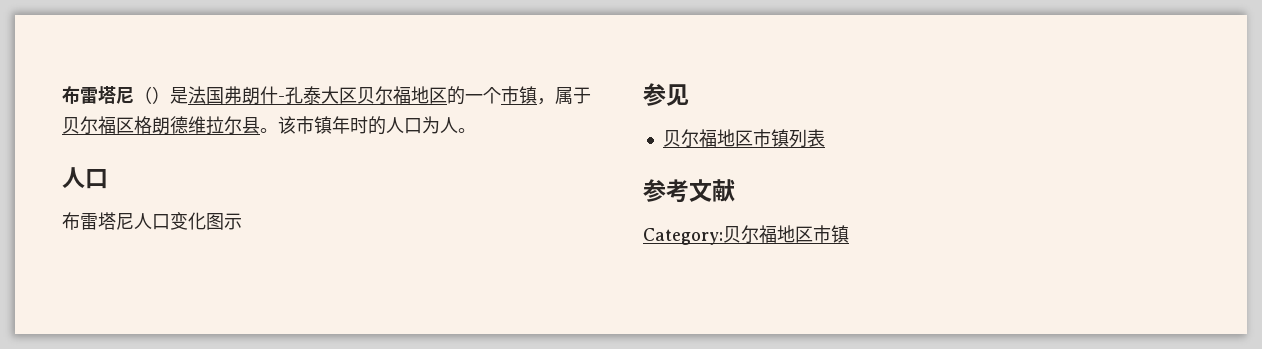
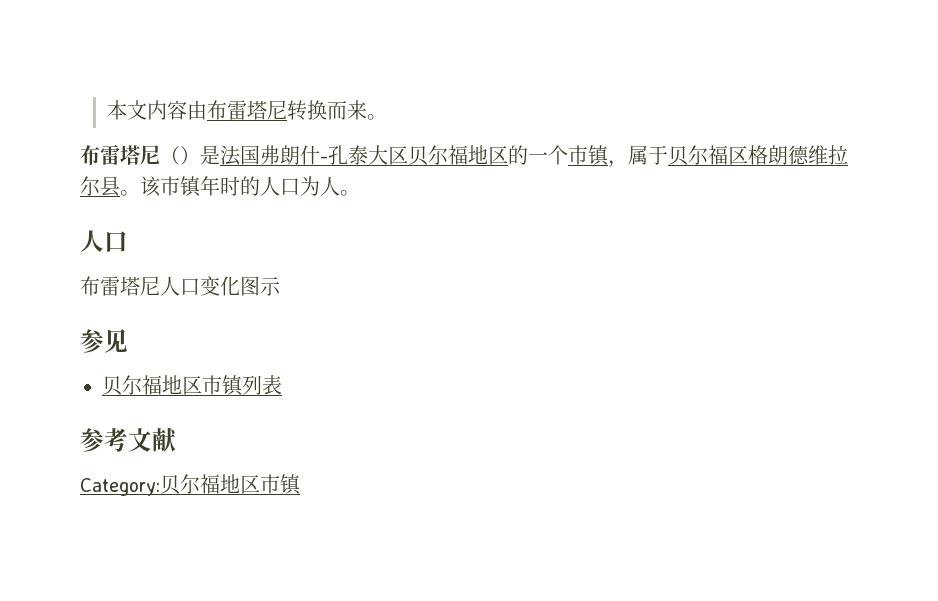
(62, 95) none -> [107,100,388,121] 本文内容由布雷塔尼转换而来。 //

